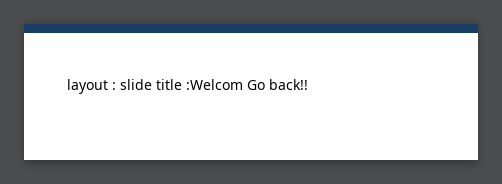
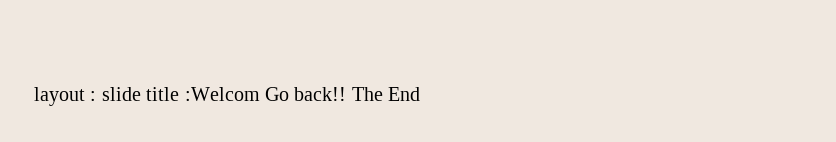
(308, 84) none -> [351,87,421,101] The End

